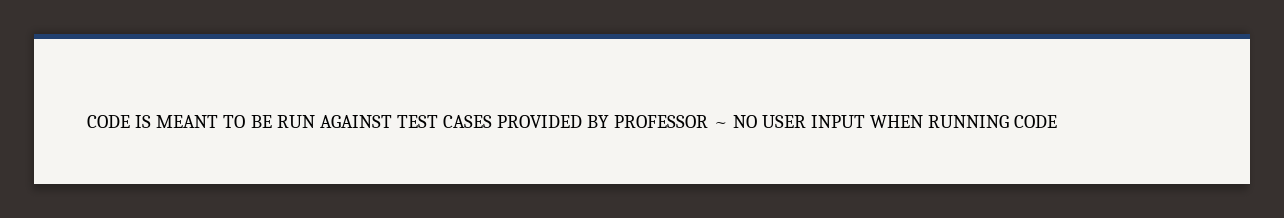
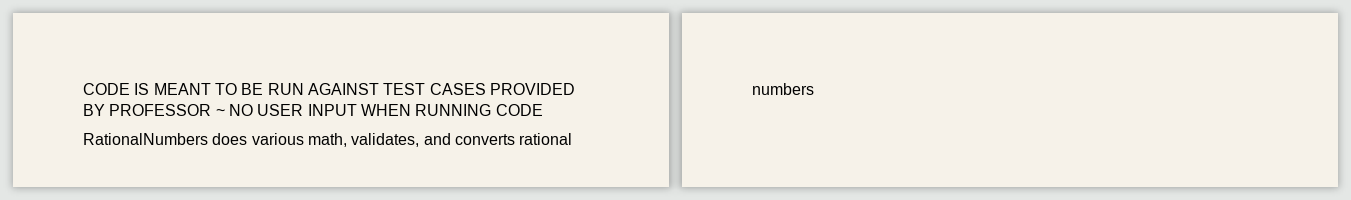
(1058, 121) none -> [83,133,573,147] [752,83,814,95] // RationalNumbers does various math, validates, and converts rational numbers

